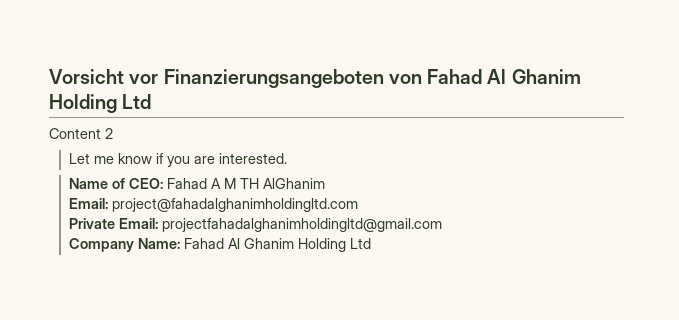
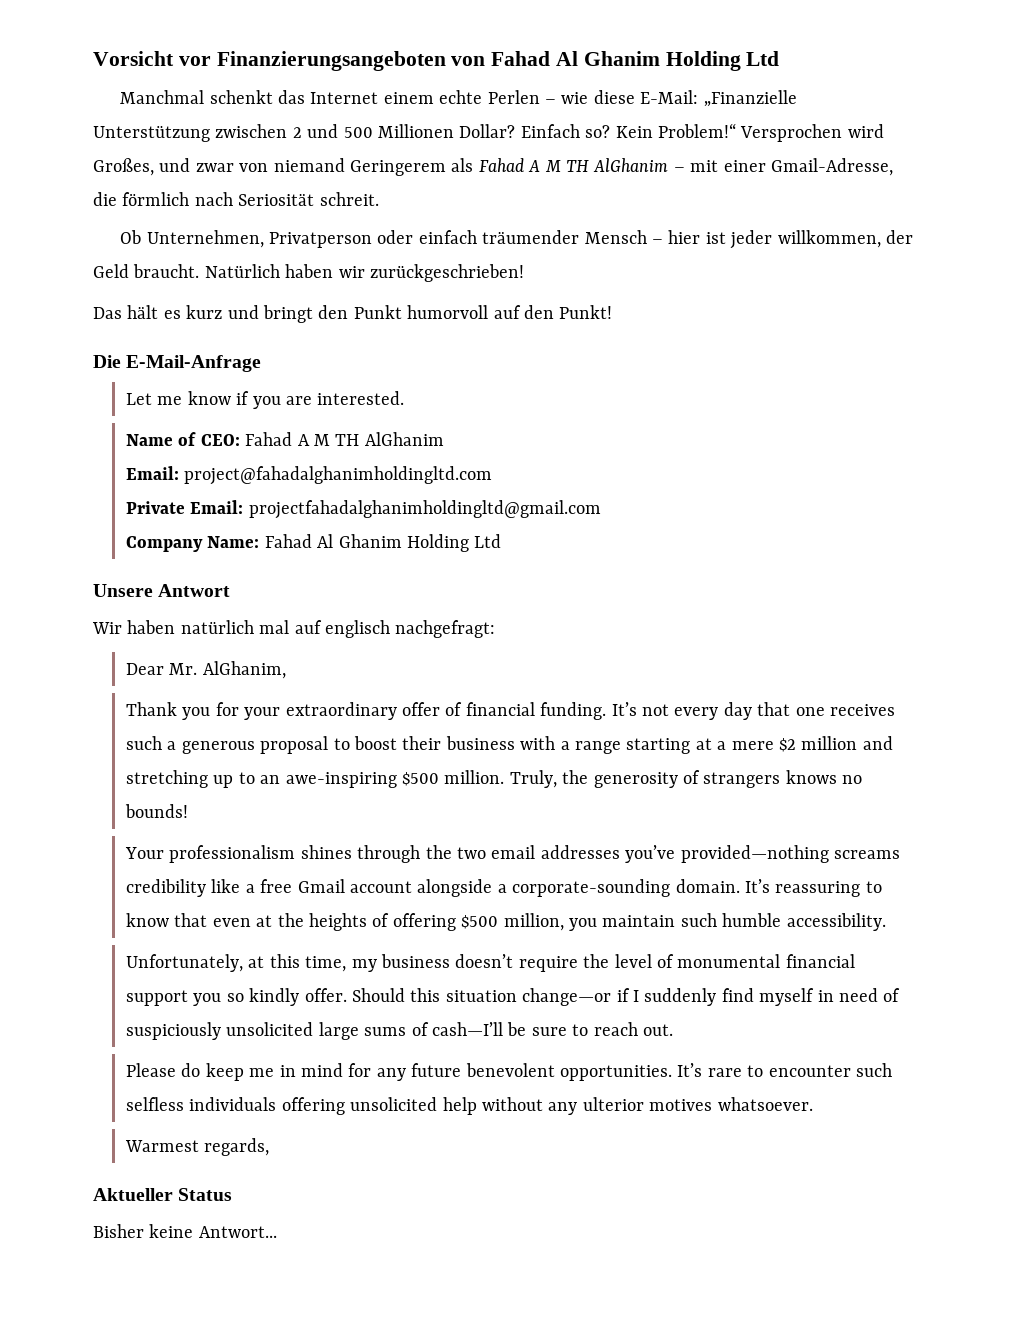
[49,128,113,139] Content 2 -> [120,90,797,107] [93,123,884,142] [93,158,893,176] [93,192,379,206] [120,230,914,249] [93,264,524,282] [93,305,613,323] [93,355,262,372] Manchmal schenkt das Internet einem echte Perlen – wie diese E-Mail: „Finanzielle Unterstützung zwischen 2 und 500 Millionen Dollar? Einfach so? Kein Problem!“ Versprochen wird Großes, und zwar von niemand Geringerem als Fahad A M TH AlGhanim – mit einer Gmail-Adresse, die förmlich nach Seriosität schreit. // Ob Unternehmen, Privatperson oder einfach träumender Mensch – hier ist jeder willkommen, der Geld braucht. Natürlich haben wir zurückgeschrieben! // Das hält es kurz und bringt den Punkt humorvoll auf den Punkt! // Die E-Mail-Anfrage
(371, 243) none -> [93,584,231,597] [92,620,496,638] [126,661,286,679] [126,702,896,720] [126,736,893,754] [126,770,863,788] [125,804,189,818] [125,845,901,863] [126,879,882,897] [126,913,886,931] [126,954,855,972] [126,988,901,1006] [126,1022,674,1040] [126,1063,893,1081] [126,1097,813,1115] [125,1138,270,1156] [93,1188,233,1201] [93,1224,277,1238] // Unsere Antwort // Wir haben natürlich mal auf englisch nachgefragt: // Dear Mr. AlGhanim, // Thank you for your extraordinary offer of financial funding. It’s not every day that one receives such a generous proposal to boost their business with a range starting at a mere $2 million and stretching up to an awe-inspiring $500 million. Truly, the generosity of strangers knows no bounds! // Your professionalism shines through the two email addresses you’ve provided—nothing screams credibility like a free Gmail account alongside a corporate-sounding domain. It’s reassuring to know that even at the heights of offering $500 million, you maintain such humble accessibility. // Unfortunately, at this time, my business doesn’t require the level of monumental financial support you so kindly offer. Should this situation change—or if I suddenly find myself in need of suspiciously unsolicited large sums of cash—I’ll be sure to reach out. // Please do keep me in mind for any future benevolent opportunities. It’s rare to encounter such selfless individuals offering unsolicited help without any ulterior motives whatsoever. // Warmest regards, // Aktueller Status // Bisher keine Antwort...

